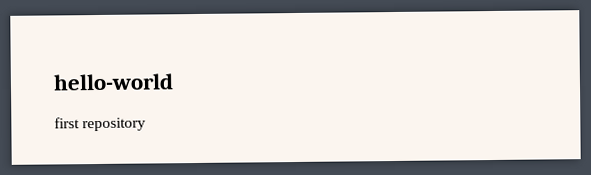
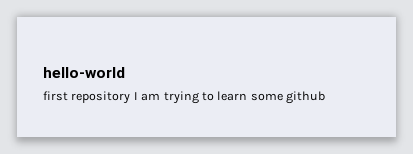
(147, 124) none -> [133,91,325,104] I am trying to learn some github

